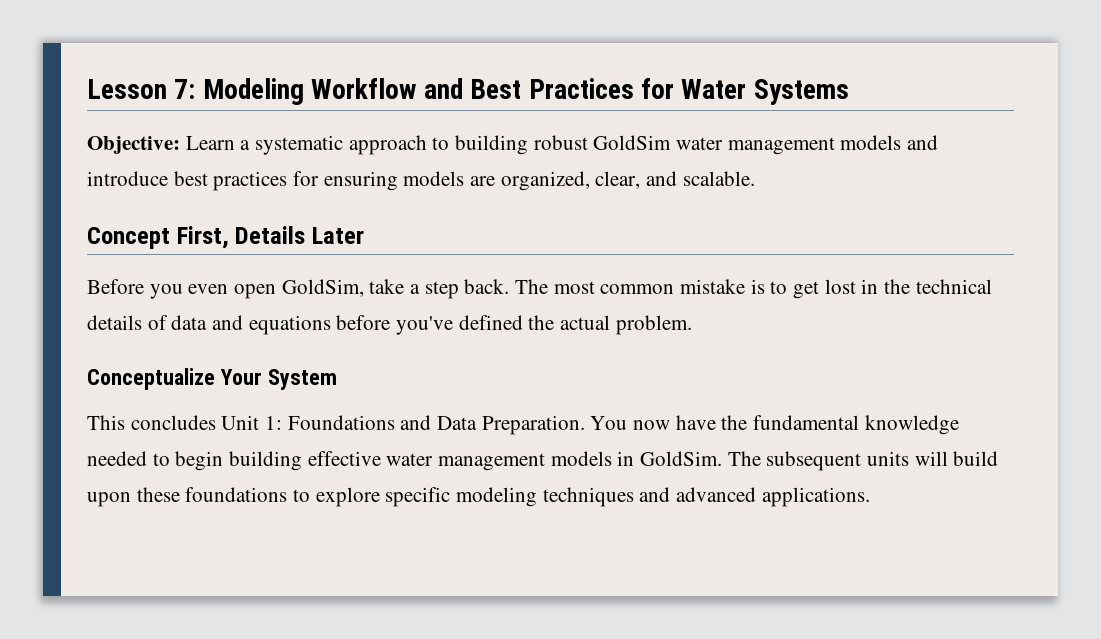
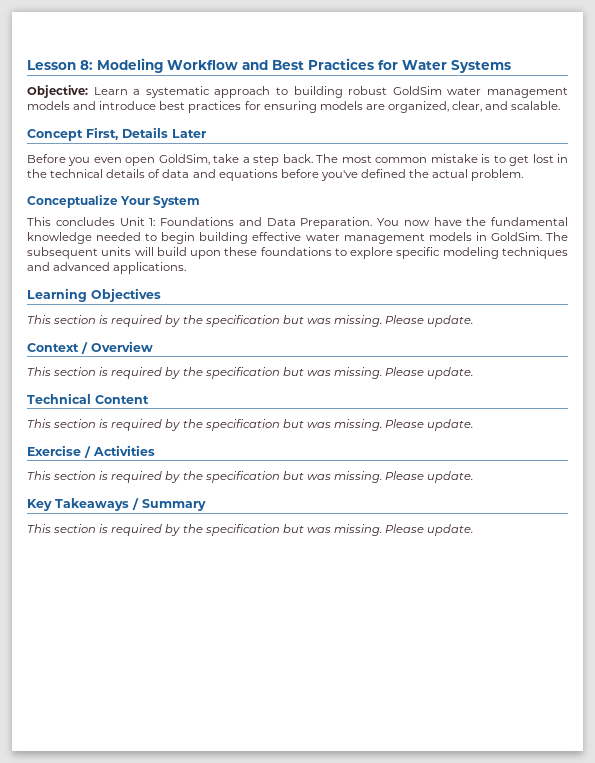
[174,79,196,99] 7: -> [80,60,93,70] 8:
(870, 497) none -> [27,288,161,302] [27,315,474,327] [27,341,153,354] [27,367,474,379] [27,393,149,404] [27,419,474,431] [27,445,155,458] [27,471,474,483] [27,498,206,511] [27,524,474,536] // Learning Objectives // This section is required by the specification but was missing. Please update. // Context / Overview // This section is required by the specification but was missing. Please update. // Technical Content // This section is required by the specification but was missing. Please update. // Exercise / Activities // This section is required by the specification but was missing. Please update. // Key Takeaways / Summary // This section is required by the specification but was missing. Please update.

